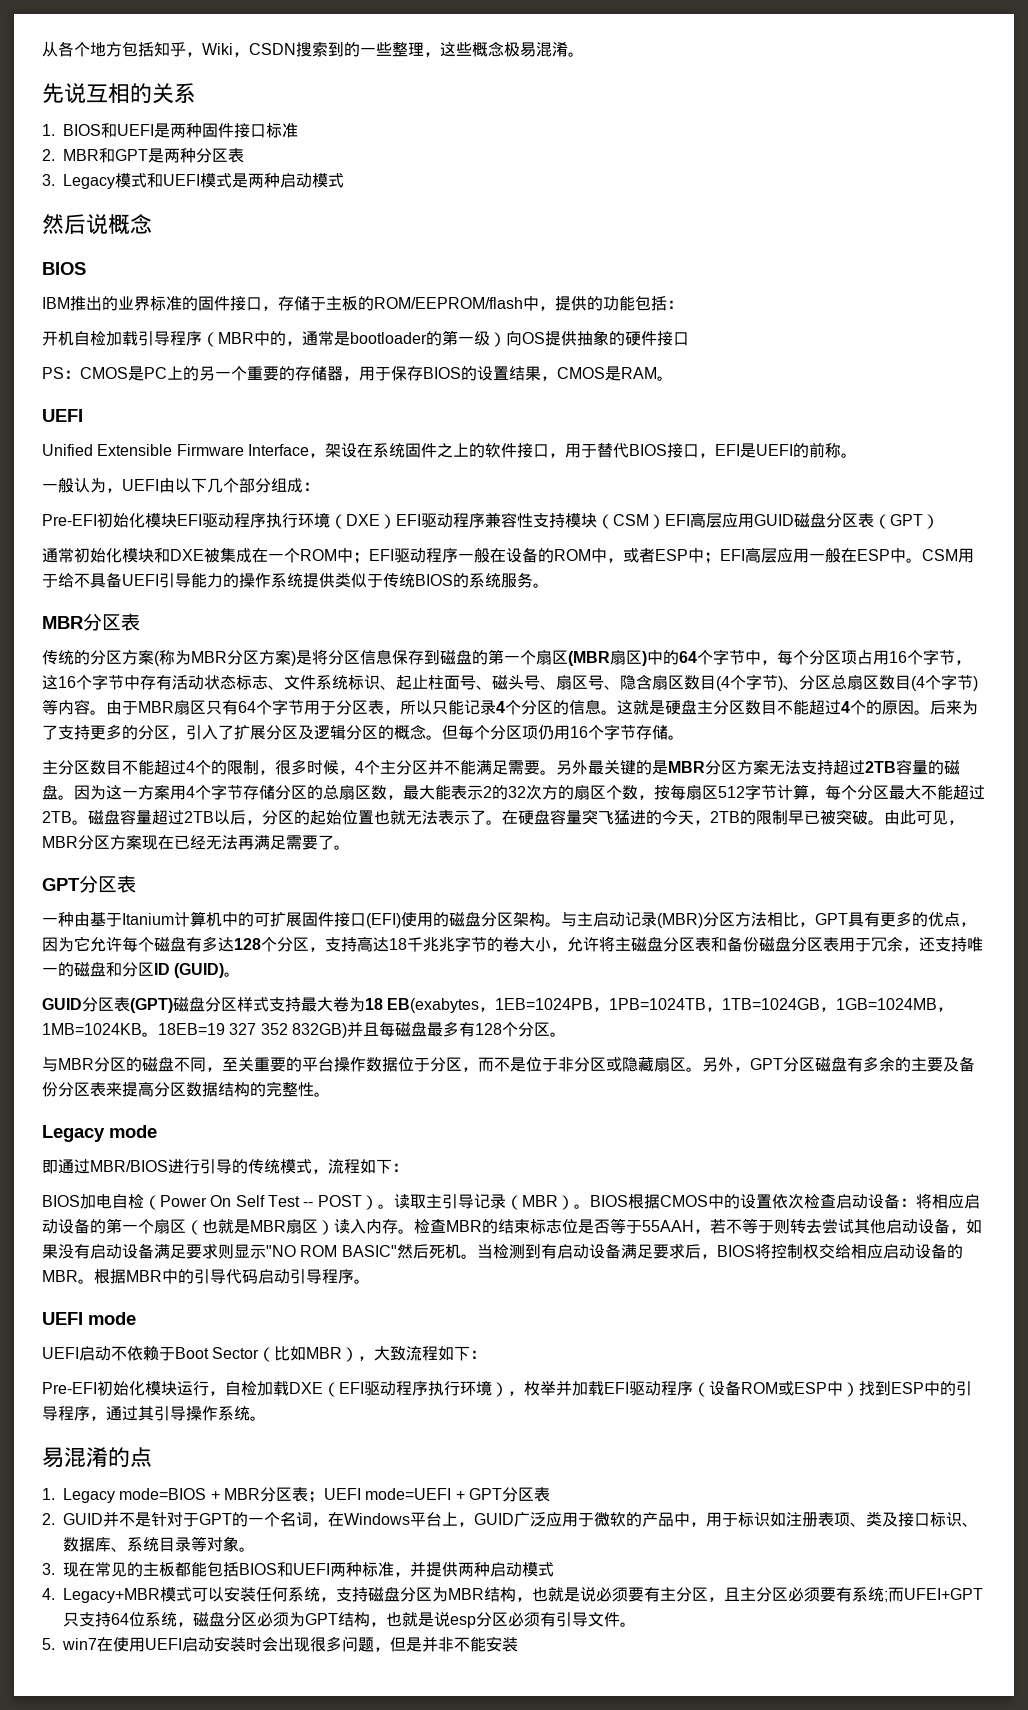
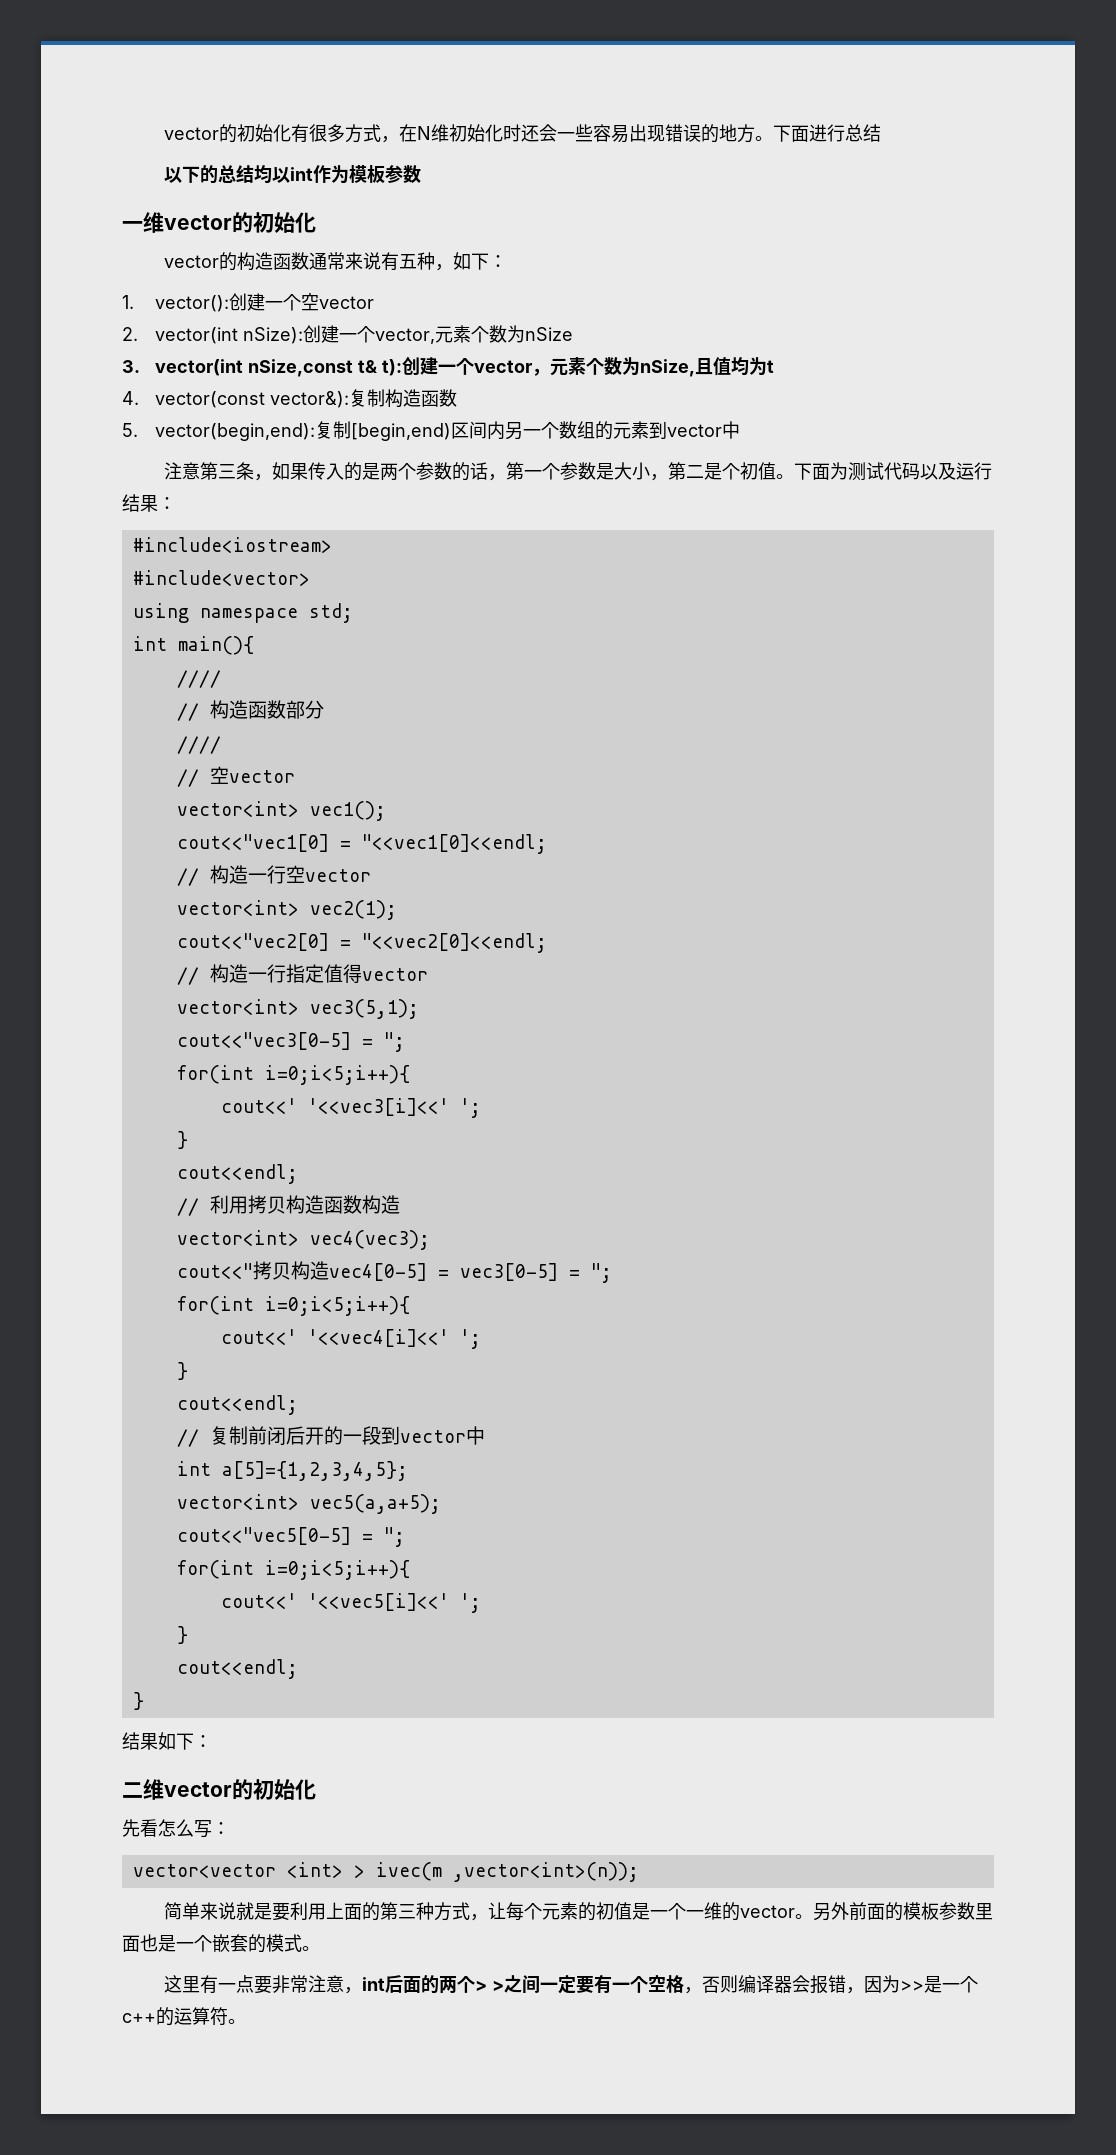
[42,41,584,57] [42,83,196,104] [42,123,298,138] [42,148,244,163] [42,173,344,189] [42,214,152,235] [42,262,86,275] [42,295,683,311] [42,330,689,347] [42,366,673,381] [42,409,83,422] [42,442,857,458] [42,477,319,493] [42,512,939,529] [42,547,974,564] [42,572,549,588] [42,613,140,631] [42,649,971,666] [42,674,978,691] [42,699,978,715] [42,724,684,740] [42,759,960,775] [42,784,985,800] [42,809,964,825] [42,835,350,850] [42,875,136,893] [42,911,976,928] [42,936,983,952] [42,962,241,978] [42,997,954,1013] [42,1021,566,1038] [42,1056,975,1072] [42,1081,330,1097] [42,1125,157,1142] [42,1159,408,1174] [42,1193,980,1210] [42,1218,982,1235] [42,1243,963,1259] [42,1269,370,1284] [42,1312,136,1325] [42,1346,487,1362] [42,1380,972,1397] [42,1406,266,1421] [42,1447,152,1468] [42,1487,550,1503] [42,1511,978,1527] [63,1536,255,1552] [42,1561,554,1577] [42,1586,983,1603] [63,1611,636,1628] [42,1636,518,1652] 从各个地方包括知乎，Wiki，CSDN搜索到的一些整理，这些概念极易混淆。 // 先说互相的关系 // 1. BIOS和UEFI是两种固件接口标准 // 2. MBR和GPT是两种分区表 // 3. Legacy模式和UEFI模式是两种启动模式 // 然后说概念 // BIOS // IBM推出的业界标准的固件接口，存储于主板的ROM/EEPROM/flash中，提供的功能包括： // 开机自检加载引导程序（MBR中的，通常是bootloader的第一级）向OS提供抽象的硬件接口 // PS：CMOS是PC上的另一个重要的存储器，用于保存BIOS的设置结果，CMOS是RAM。 // UEFI // Unified Extensible Firmware Interface，架设在系统固件之上的软件接口，用于替代BIOS接口，EFI是UEFI的前称。 // 一般认为，UEFI由以下几个部分组成： // Pre-EFI初始化模块EFI驱动程序执行环境（DXE）EFI驱动程序兼容性支持模块（CSM）EFI高层应用GUID磁盘分区表（GPT） // 通常初始化模块和DXE被集成在一个ROM中；EFI驱动程序一般在设备的ROM中，或者ESP中；EFI高层应用一般在ESP中。CSM用于给不具备UEFI引导能力的操作系统提供类似于传统BIOS的系统服务。 // MBR分区表 // 传统的分区方案(称为MBR分区方案)是将分区信息保存到磁盘的第一个扇区(MBR扇区)中的64个字节中，每个分区项占用16个字节，这16个字节中存有活动状态标志、文件系统标识、起止柱面号、磁头号、扇区号、隐含扇区数目(4个字节)、分区总扇区数目(4个字节)等内容。由于MBR扇区只有64个字节用于分区表，所以只能记录4个分区的信息。这就是硬盘主分区数目不能超过4个的原因。后来为了支持更多的分区，引入了扩展分区及逻辑分区的概念。但每个分区项仍用16个字节存储。 // 主分区数目不能超过4个的限制，很多时候，4个主分区并不能满足需要。另外最关键的是MBR分区方案无法支持超过2TB容量的磁盘。因为这一方案用4个字节存储分区的总扇区数，最大能表示2的32次方的扇区个数，按每扇区512字节计算，每个分区最大不能超过2TB。磁盘容量超过2TB以后，分区的起始位置也就无法表示了。在硬盘容量突飞猛进的今天，2TB的限制早已被突破。由此可见，MBR分区方案现在已经无法再满足需要了。 // GPT分区表 // 一种由基于Itanium计算机中的可扩展固件接口(EFI)使用的磁盘分区架构。与主启动记录(MBR)分区方法相比，GPT具有更多的优点，因为它允许每个磁盘有多达128个分区，支持高达18千兆兆字节的卷大小，允许将主磁盘分区表和备份磁盘分区表用于冗余，还支持唯一的磁盘和分区ID (GUID)。 // GUID分区表(GPT)磁盘分区样式支持最大卷为18 EB(exabytes，1EB=1024PB，1PB=1024TB，1TB=1024GB，1GB=1024MB，1MB=1024KB。18EB=19 327 352 832GB)并且每磁盘最多有128个分区。 // 与MBR分区的磁盘不同，至关重要的平台操作数据位于分区，而不是位于非分区或隐藏扇区。另外，GPT分区磁盘有多余的主要及备份分区表来提高分区数据结构的完整性。 // Legacy mode // 即通过MBR/BIOS进行引导的传统模式，流程如下： // BIOS加电自检（Power On Self Test -- POST）。读取主引导记录（MBR）。BIOS根据CMOS中的设置依次检查启动设备：将相应启动设备的第一个扇区（也就是MBR扇区）读入内存。检查MBR的结束标志位是否等于55AAH，若不等于则转去尝试其他启动设备，如果没有启动设备满足要求则显示"NO ROM BASIC"然后死机。当检测到有启动设备满足要求后，BIOS将控制权交给相应启动设备的MBR。根据MBR中的引导代码启动引导程序。 // UEFI mode // UEFI启动不依赖于Boot Sector（比如MBR），大致流程如下： // Pre-EFI初始化模块运行，自检加载DXE（EFI驱动程序执行环境），枚举并加载EFI驱动程序（设备ROM或ESP中）找到ESP中的引导程序，通过其引导操作系统。 // 易混淆的点 // 1. Legacy mode=BIOS + MBR分区表；UEFI mode=UEFI + GPT分区表 // 2. GUID并不是针对于GPT的一个名词，在Windows平台上，GUID广泛应用于微软的产品中，用于标识如注册表项、类及接口标识、数据库、系统目录等对象。 // 3.现在常见的主板都能包括BIOS和UEFI两种标准，并提供两种启动模式 // 4. Legacy+MBR模式可以安装任何系统，支持磁盘分区为MBR结构，也就是说必须要有主分区，且主分区必须要有系统;而UFEI+GPT只支持64位系统，磁盘分区必须为GPT结构，也就是说esp分区必须有引导文件。 // 5. win7在使用UEFI启动安装时会出现很多问题，但是并非不能安装 -> [164,124,882,143] [164,165,422,184] [122,212,316,233] [164,252,508,271] [122,293,374,312] [122,325,573,344] [122,357,774,377] [122,389,457,408] [122,421,740,441] [164,462,993,481] [122,494,176,512] [132,537,332,553] [132,570,310,586] [132,603,353,623] [132,636,254,655] [176,670,221,688] [176,700,324,721] [176,736,221,754] [176,766,295,787] [176,801,386,821] [176,834,547,854] [176,865,371,886] [176,900,397,920] [176,933,547,953] [176,964,428,985] [176,999,419,1019] [176,1032,405,1052] [176,1065,410,1085] [220,1098,481,1118] [176,1131,188,1149] [176,1164,298,1184] [176,1195,400,1216] [176,1230,430,1250] [176,1261,612,1283] [176,1296,410,1316] [220,1329,481,1349] [176,1362,188,1380] [176,1395,298,1415] [176,1426,485,1447] [176,1461,408,1481] [176,1494,441,1514] [176,1527,405,1547] [176,1560,410,1580] [220,1593,481,1613] [176,1626,188,1644] [176,1659,298,1679] [132,1692,144,1710] [122,1732,212,1750] [122,1779,316,1800] [122,1819,230,1838] [132,1862,639,1882] [164,1902,994,1921] [122,1934,320,1953] [164,1975,979,1994] [122,2007,246,2026] vector的初始化有很多方式，在N维初始化时还会一些容易出现错误的地方。下面进行总结 // 以下的总结均以int作为模板参数 // 一维vector的初始化 // vector的构造函数通常来说有五种，如下： // 1. vector():创建一个空vector // 2. vector(int nSize):创建一个vector,元素个数为nSize // 3. vector(int nSize,const t& t):创建一个vector，元素个数为nSize,且值均为t // 4. vector(const vector&):复制构造函数 // 5. vector(begin,end):复制[begin,end)区间内另一个数组的元素到vector中 // 注意第三条，如果传入的是两个参数的话，第一个参数是大小，第二是个初值。下面为测试代码以及运行结果： // #include<iostream> // #include<vector> // using namespace std; // int main(){ // //// // // 构造函数部分 // //// // // 空vector // vector<int> vec1(); // cout<<"vec1[0] = "<<vec1[0]<<endl; // // 构造一行空vector // vector<int> vec2(1); // cout<<"vec2[0] = "<<vec2[0]<<endl; // // 构造一行指定值得vector // vector<int> vec3(5,1); // cout<<"vec3[0-5] = "; // for(int i=0;i<5;i++){ // cout<<' '<<vec3[i]<<' '; // } // cout<<endl; // // 利用拷贝构造函数构造 // vector<int> vec4(vec3); // cout<<"拷贝构造vec4[0-5] = vec3[0-5] = "; // for(int i=0;i<5;i++){ // cout<<' '<<vec4[i]<<' '; // } // cout<<endl; // // 复制前闭后开的一段到vector中 // int a[5]={1,2,3,4,5}; // vector<int> vec5(a,a+5); // cout<<"vec5[0-5] = "; // for(int i=0;i<5;i++){ // cout<<' '<<vec5[i]<<' '; // } // cout<<endl; // } // 结果如下： // 二维vector的初始化 // 先看怎么写： // vector<vector <int> > ivec(m ,vector<int>(n)); // 简单来说就是要利用上面的第三种方式，让每个元素的初值是一个一维的vector。另外前面的模板参数里面也是一个嵌套的模式。 // 这里有一点要非常注意，int后面的两个> >之间一定要有一个空格，否则编译器会报错，因为>>是一个c++的运算符。

